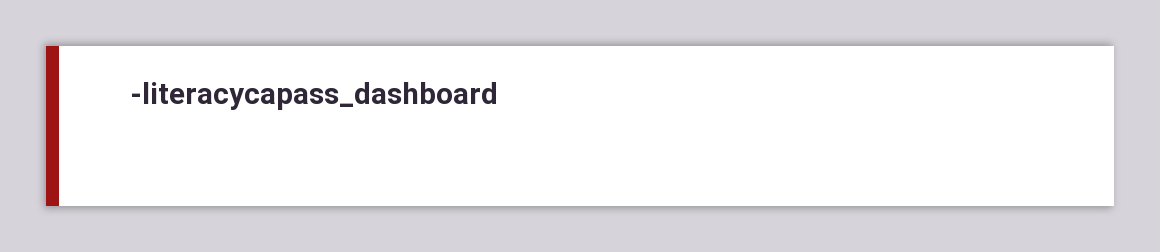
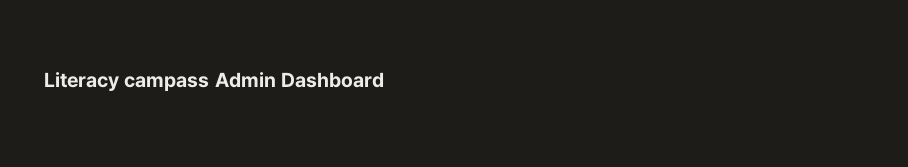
[130,82,498,110] -literacycapass_dashboard -> [44,72,385,91] Literacy campass Admin Dashboard

